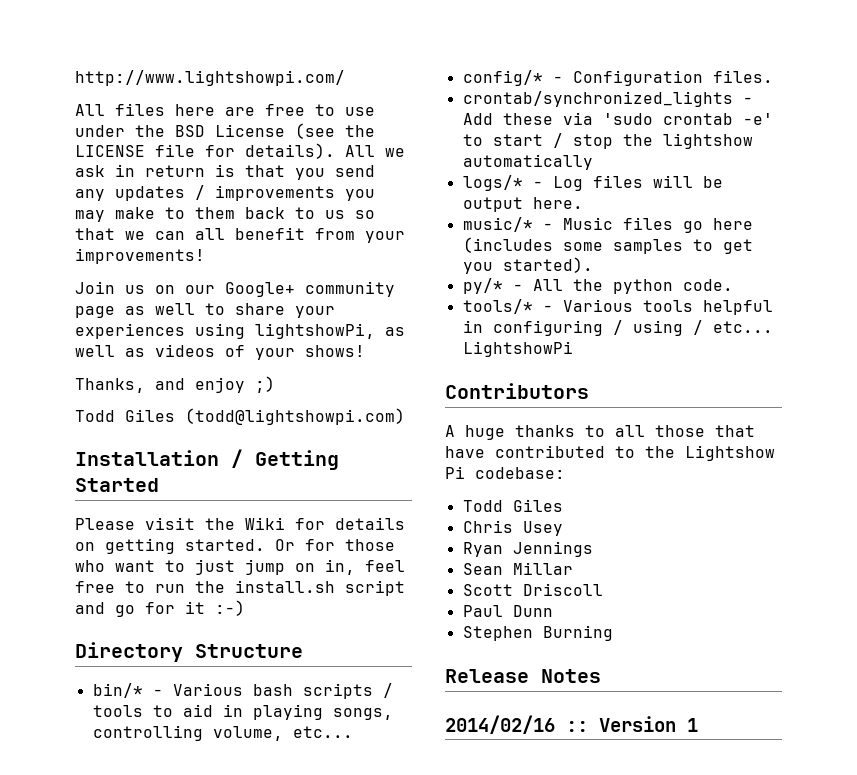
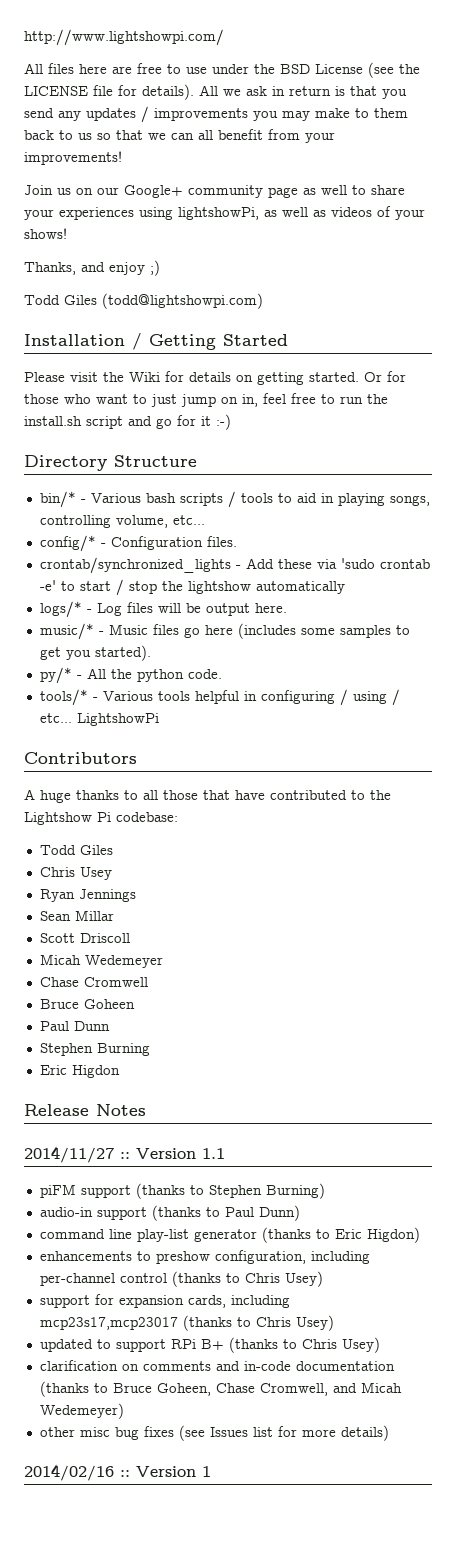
(603, 589) none -> [39,954,163,968] [39,977,148,987] [39,999,135,1009] // Micah Wedemeyer // Chase Cromwell // Bruce Goheen
(613, 633) none -> [39,1065,120,1078] // Eric Higdon
(601, 676) none -> [24,1146,225,1163] [39,1183,325,1199] [39,1205,300,1221] [39,1227,420,1243] [39,1250,370,1264] [39,1271,323,1287] [39,1294,290,1308] [39,1315,334,1331] [39,1337,380,1353] [39,1360,395,1371] [39,1381,402,1397] [39,1403,124,1419] [39,1425,389,1441] // 2014/11/27 :: Version 1.1 // piFM support (thanks to Stephen Burning) // audio-in support (thanks to Paul Dunn) // command line play-list generator (thanks to Eric Higdon) // enhancements to preshow configuration, including per-channel control (thanks to Chris Usey) // support for expansion cards, including mcp23s17,mcp23017 (thanks to Chris Usey) // updated to support RPi B+ (thanks to Chris Usey) // clarification on comments and in-code documentation (thanks to Bruce Goheen, Chase Cromwell, and Micah Wedemeyer) // other misc bug fixes (see Issues list for more details)

